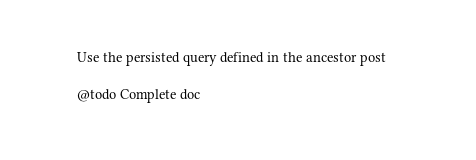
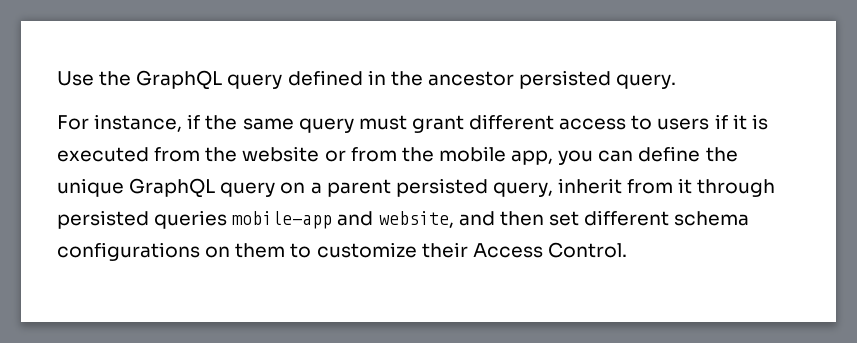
[126,52,180,66] persisted -> [136,70,223,90] GraphQL
[360,52,386,66] [77,89,200,103] post // @todo Complete doc -> [519,70,677,89] [57,114,768,133] [57,146,738,165] [57,178,776,198] [57,210,750,229] [57,242,627,261] persisted query. // For instance, if the same query must grant different access to users if it is executed from the website or from the mobile app, you can define the unique GraphQL query on a parent persisted query, inherit from it through persisted queries mobile-app and website, and then set different schema configurations on them to customize their Access Control.

